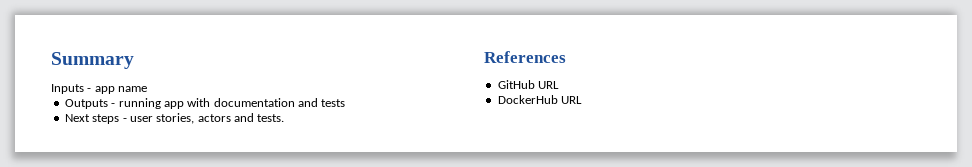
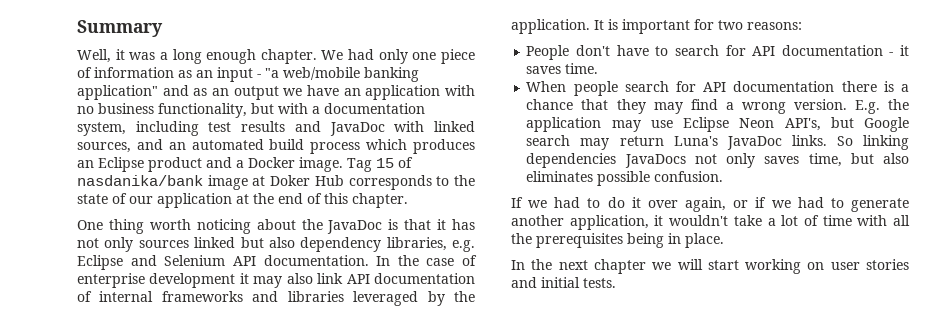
[51,84,148,94] [64,98,346,109] [64,113,285,124] [484,51,566,63] [497,80,560,89] [497,95,583,104] Inputs - app name // Outputs - running app with documentation and tests // Next steps - user stories, actors and tests. // References // GitHub URL // DockerHub URL -> [77,49,475,64] [77,67,419,82] [77,85,476,100] [77,103,425,118] [77,121,476,136] [77,139,475,154] [77,157,413,172] [77,175,476,190] [77,193,408,208] [77,219,475,234] [77,237,475,252] [77,255,477,270] [77,273,475,288] [77,291,475,306] [511,19,802,34] [526,45,909,60] [526,63,599,74] [526,81,909,96] [526,99,909,114] [526,117,909,132] [526,135,909,150] [526,153,909,168] [526,171,724,186] [511,197,909,212] [511,215,910,230] [511,233,724,248] [511,259,909,274] [511,277,616,288] Well, it was a long enough chapter. We had only one piece of information as an input - "a web/mobile banking application" and as an output we have an application with no business functionality, but with a documentation system, including test results and JavaDoc with linked sources, and an automated build process which produces an Eclipse product and a Docker image. Tag 15 of nasdanika/bank image at Doker Hub corresponds to the state of our application at the end of this chapter. // One thing worth noticing about the JavaDoc is that it has not only sources linked but also dependency libraries, e.g. Eclipse and Selenium API documentation. In the case of enterprise development it may also link API documentation of internal frameworks and libraries leveraged by the application. It is important for two reasons: // People don't have to search for API documentation - it saves time. // When people search for API documentation there is a chance that they may find a wrong version. E.g. the application may use Eclipse Neon API's, but Google search may return Luna's JavaDoc links. So linking dependencies JavaDocs not only saves time, but also eliminates possible confusion. // If we had to do it over again, or if we had to generate another application, it wouldn't take a lot of time with all the prerequisites being in place. // In the next chapter we will start working on user stories and initial tests.

